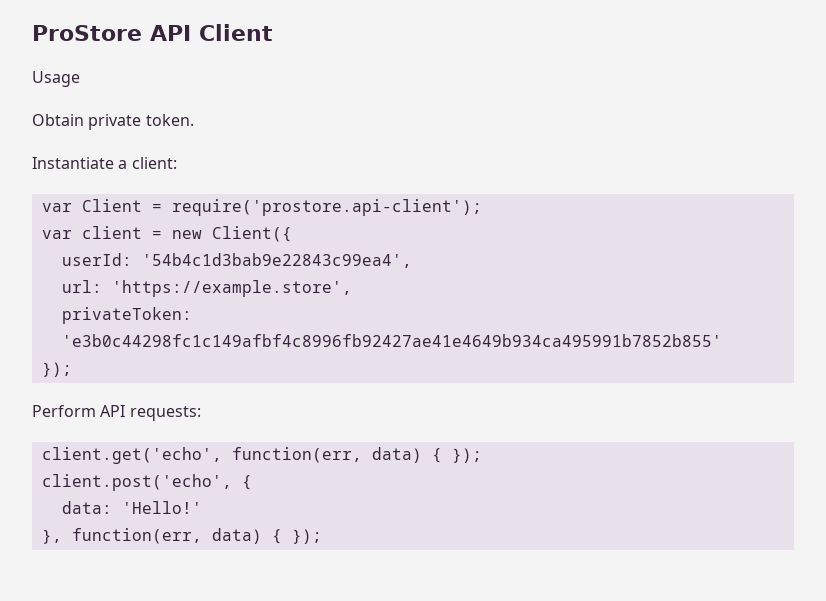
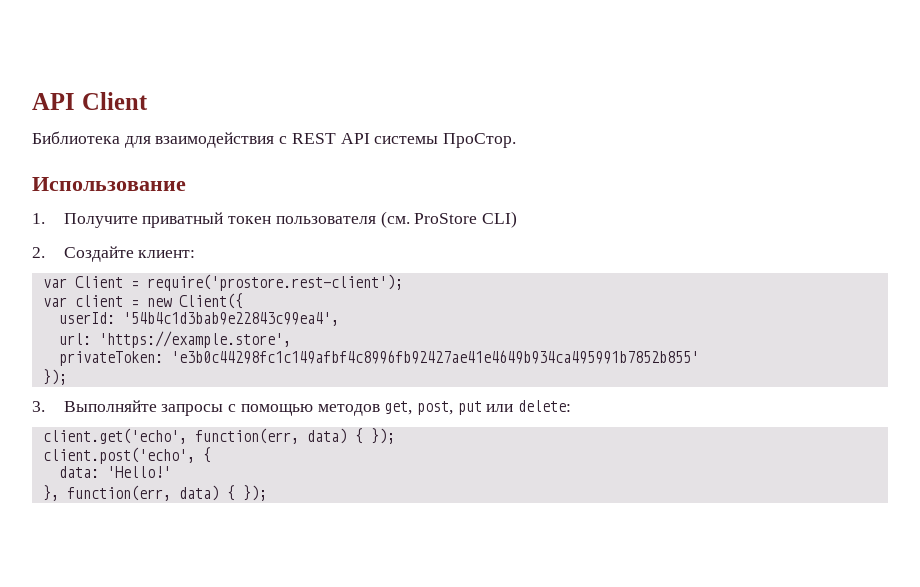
[32,25,142,41] ProStore -> (32, 101) none
[32,71,80,87] [32,114,194,130] [32,157,177,169] Usage // Obtain private token. // Instantiate a client: -> [32,131,517,148] [32,177,186,191] [32,211,517,228] [32,246,196,262] Библиотека для взаимодействия с REST API системы ПроСтор. // Использование // 1. Получите приватный токен пользователя (см. ProStore CLI) // 2. Создайте клиент:
[171,199,482,216] require('prostore.api-client'); -> [146,274,403,291] require('prostore.rest-client');
[32,405,201,421] Perform API requests: -> [32,400,572,416] 3. Выполняйте запросы с помощью методов get, post, put или delete:

